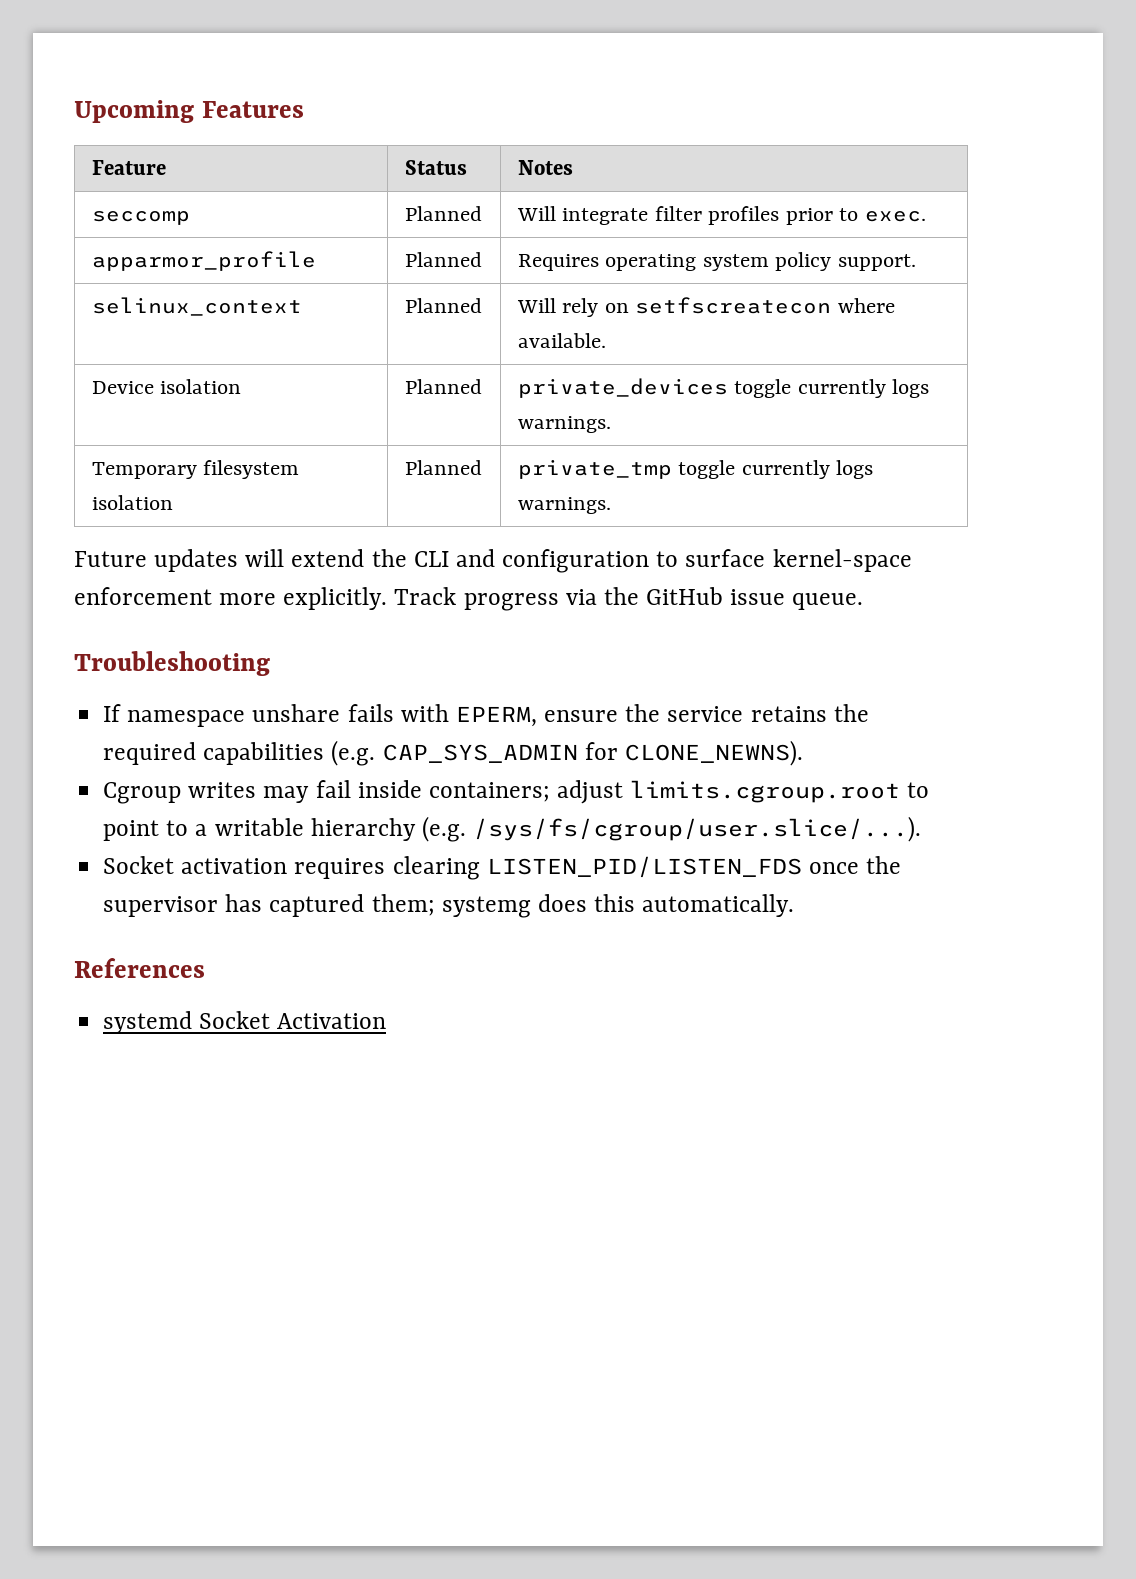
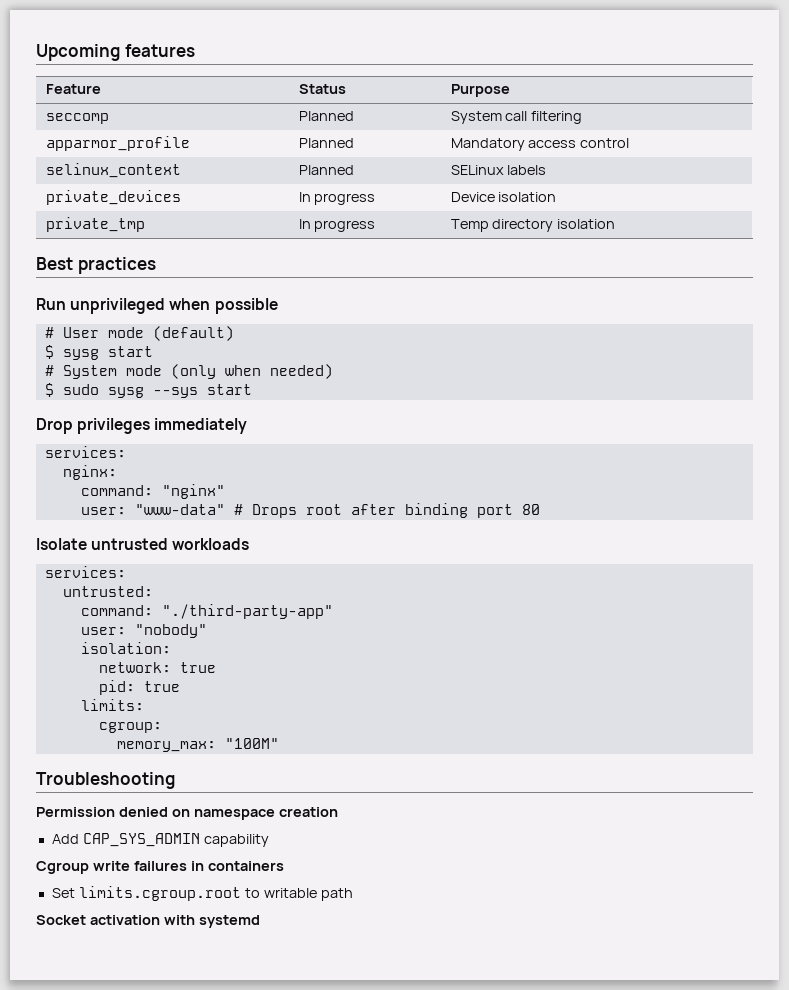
[201,101,304,118] Features -> [124,44,195,57] features
[517,160,573,175] Notes -> [450,84,510,97] Purpose
[516,206,926,225] [91,251,316,271] [404,252,482,267] [517,252,916,271] [91,297,302,316] [404,298,482,313] [516,297,895,317] [517,333,606,348] [91,379,242,394] [404,379,482,394] [517,378,930,398] [517,416,611,433] [91,460,300,479] [91,495,173,510] [404,460,482,475] [517,459,874,479] [517,497,611,514] [74,549,912,573] [74,587,864,611] [74,651,270,676] [103,704,869,727] [103,740,803,766] [103,780,930,804] [103,816,922,842] [103,856,902,880] [103,894,795,918] [74,958,205,978] [103,1011,387,1034] Will integrate filter profiles prior to exec. // apparmor_profile | Planned | Requires operating system policy support. // selinux_context | Planned | Will rely on setfscreatecon where available. // Device isolation | Planned | private_devices toggle currently logs warnings. // Temporary filesystem isolation | Planned | private_tmp toggle currently logs warnings. // Future updates will extend the CLI and configuration to surface kernel-space enforcement more explicitly. Track progress via the GitHub issue queue. // Troubleshooting // If namespace unshare fails with EPERM, ensure the service retains the required capabilities (e.g. CAP_SYS_ADMIN for CLONE_NEWNS). // Cgroup writes may fail inside containers; adjust limits.cgroup.root to point to a writable hierarchy (e.g. /sys/fs/cgroup/user.slice/...). // Socket activation requires clearing LISTEN_PID/LISTEN_FDS once the supervisor has captured them; systemg does this automatically. // References // systemd Socket Activation -> [450,111,583,124] [45,136,190,151] [298,138,354,148] [450,138,630,151] [45,163,181,178] [298,165,354,175] [450,165,547,175] [45,190,181,205] [298,192,376,205] [450,192,557,202] [45,217,145,232] [298,219,376,232] [450,219,616,232] [36,257,156,274] [36,298,278,314] [44,326,234,341] [44,345,153,360] [44,364,333,379] [44,383,252,398] [36,418,248,434] [44,446,126,458] [62,465,117,480] [80,484,225,499] [80,503,540,518] [36,538,250,550] [44,566,126,578] [62,586,153,597] [80,604,333,619] [80,624,207,638] [80,642,171,654] [98,662,216,673] [98,680,180,695] [80,699,144,711] [98,722,162,733] [116,738,279,752] [36,772,175,789] [36,807,338,820] [51,833,269,847] [36,861,284,874] [51,886,353,901] [36,915,260,928] System call filtering // apparmor_profile | Planned | Mandatory access control // selinux_context | Planned | SELinux labels // private_devices | In progress | Device isolation // private_tmp | In progress | Temp directory isolation // Best practices // Run unprivileged when possible // # User mode (default) // $ sysg start // # System mode (only when needed) // $ sudo sysg --sys start // Drop privileges immediately // services: // nginx: // command: "nginx" // user: "www-data" # Drops root after binding port 80 // Isolate untrusted workloads // services: // untrusted: // command: "./third-party-app" // user: "nobody" // isolation: // network: true // pid: true // limits: // cgroup: // memory_max: "100M" // Troubleshooting // Permission denied on namespace creation // Add CAP_SYS_ADMIN capability // Cgroup write failures in containers // Set limits.cgroup.root to writable path // Socket activation with systemd

